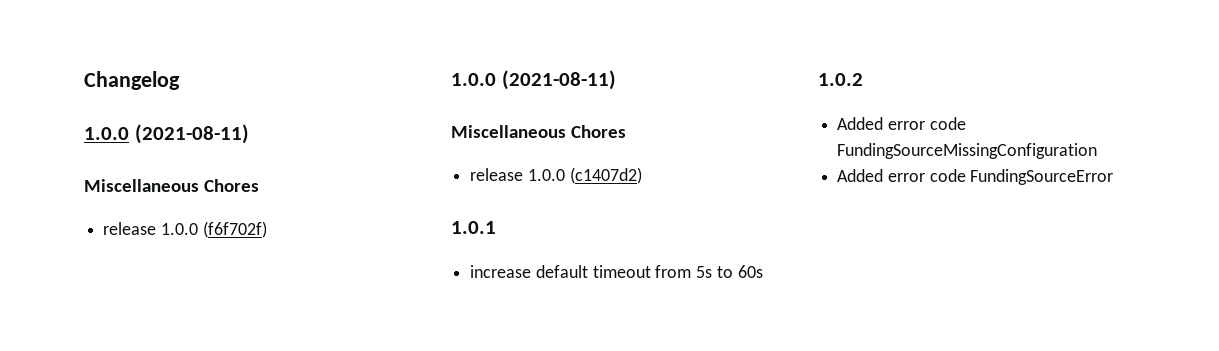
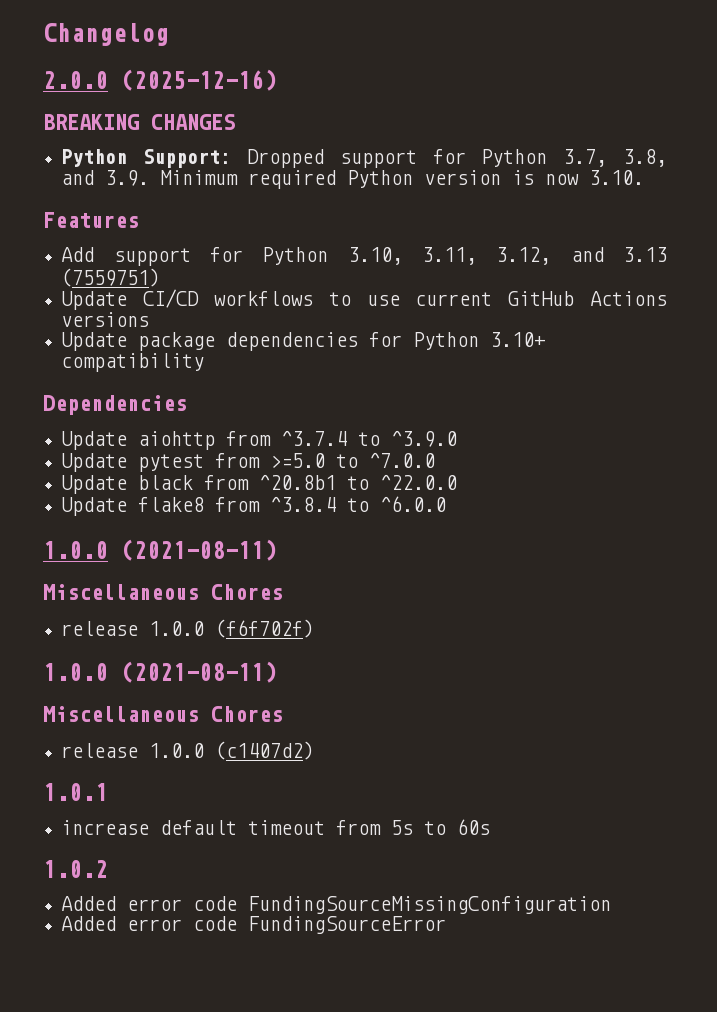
(180, 80) none -> [43,69,277,91] [43,114,235,130] [61,149,667,168] [61,170,645,189] [43,212,139,228] [61,247,667,266] [61,268,161,287] [61,289,667,310] [61,312,150,327] [61,332,546,351] [61,353,205,372] [43,395,187,415] [61,430,458,450] [61,452,436,472] [61,474,458,494] [61,496,447,516] // 2.0.0 (2025-12-16) // BREAKING CHANGES // Python Support: Dropped support for Python 3.7, 3.8, and 3.9. Minimum required Python version is now 3.10. // Features // Add support for Python 3.10, 3.11, 3.12, and 3.13 (7559751) // Update CI/CD workflows to use current GitHub Actions versions // Update package dependencies for Python 3.10+ compatibility // Dependencies // Update aiohttp from ^3.7.4 to ^3.9.0 // Update pytest from >=5.0 to ^7.0.0 // Update black from ^20.8b1 to ^22.0.0 // Update flake8 from ^3.8.4 to ^6.0.0

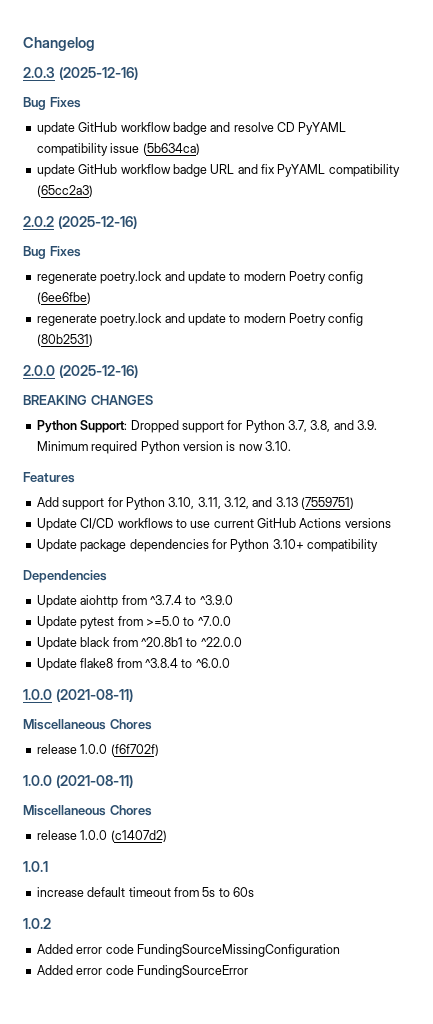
(169, 34) none -> [23,67,138,80] [23,97,81,110] [36,122,347,135] [36,143,200,156] [36,164,400,177] [36,185,93,197] [23,216,137,229] [23,246,81,259] [36,271,364,284] [36,292,91,304] [36,313,364,326] [36,334,93,346] // 2.0.3 (2025-12-16) // Bug Fixes // update GitHub workflow badge and resolve CD PyYAML compatibility issue (5b634ca) // update GitHub workflow badge URL and fix PyYAML compatibility (65cc2a3) // 2.0.2 (2025-12-16) // Bug Fixes // regenerate poetry.lock and update to modern Poetry config (6ee6fbe) // regenerate poetry.lock and update to modern Poetry config (80b2531)

